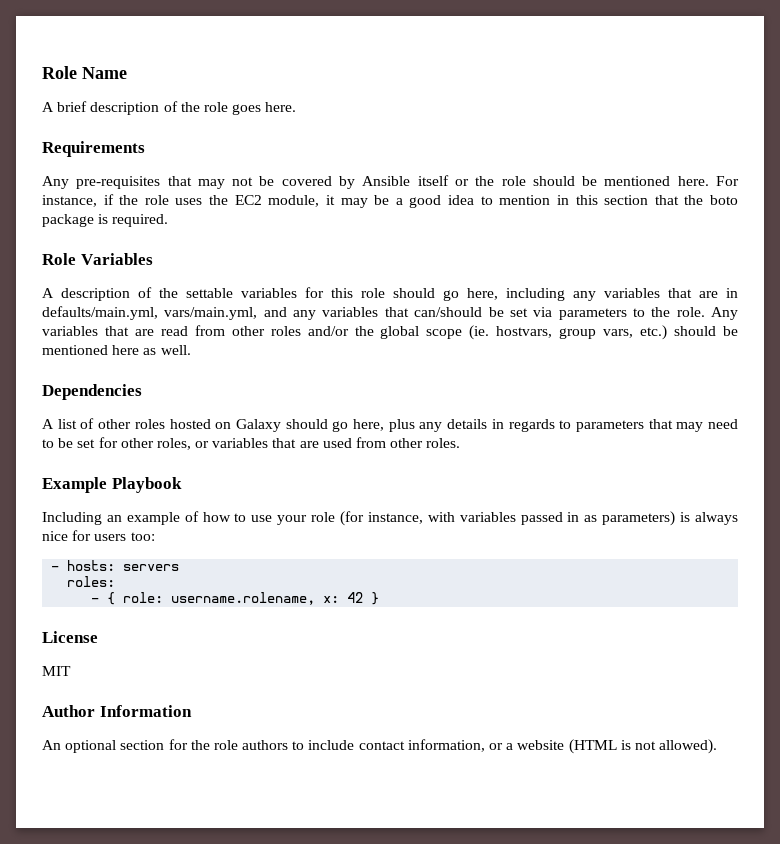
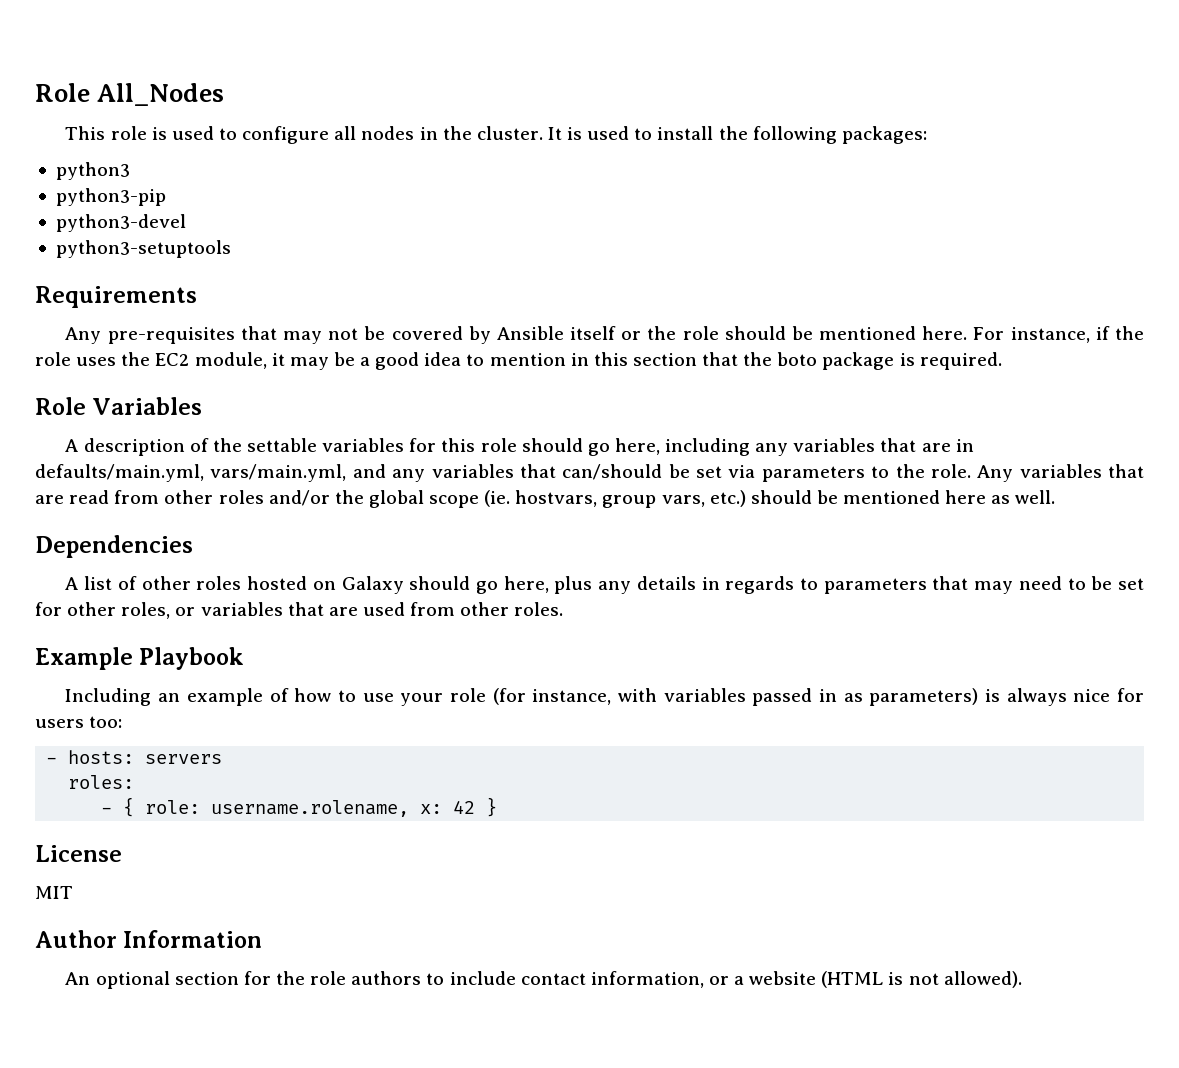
[42,66,127,79] [42,101,297,115] Role Name // A brief description of the role goes here. -> [35,83,225,106] [65,126,927,144] [55,162,130,180] [55,188,166,206] [55,214,186,232] [55,240,231,258] Role All_Nodes // This role is used to configure all nodes in the cluster. It is used to install the following packages: // python3 // python3-pip // python3-devel // python3-setuptools

